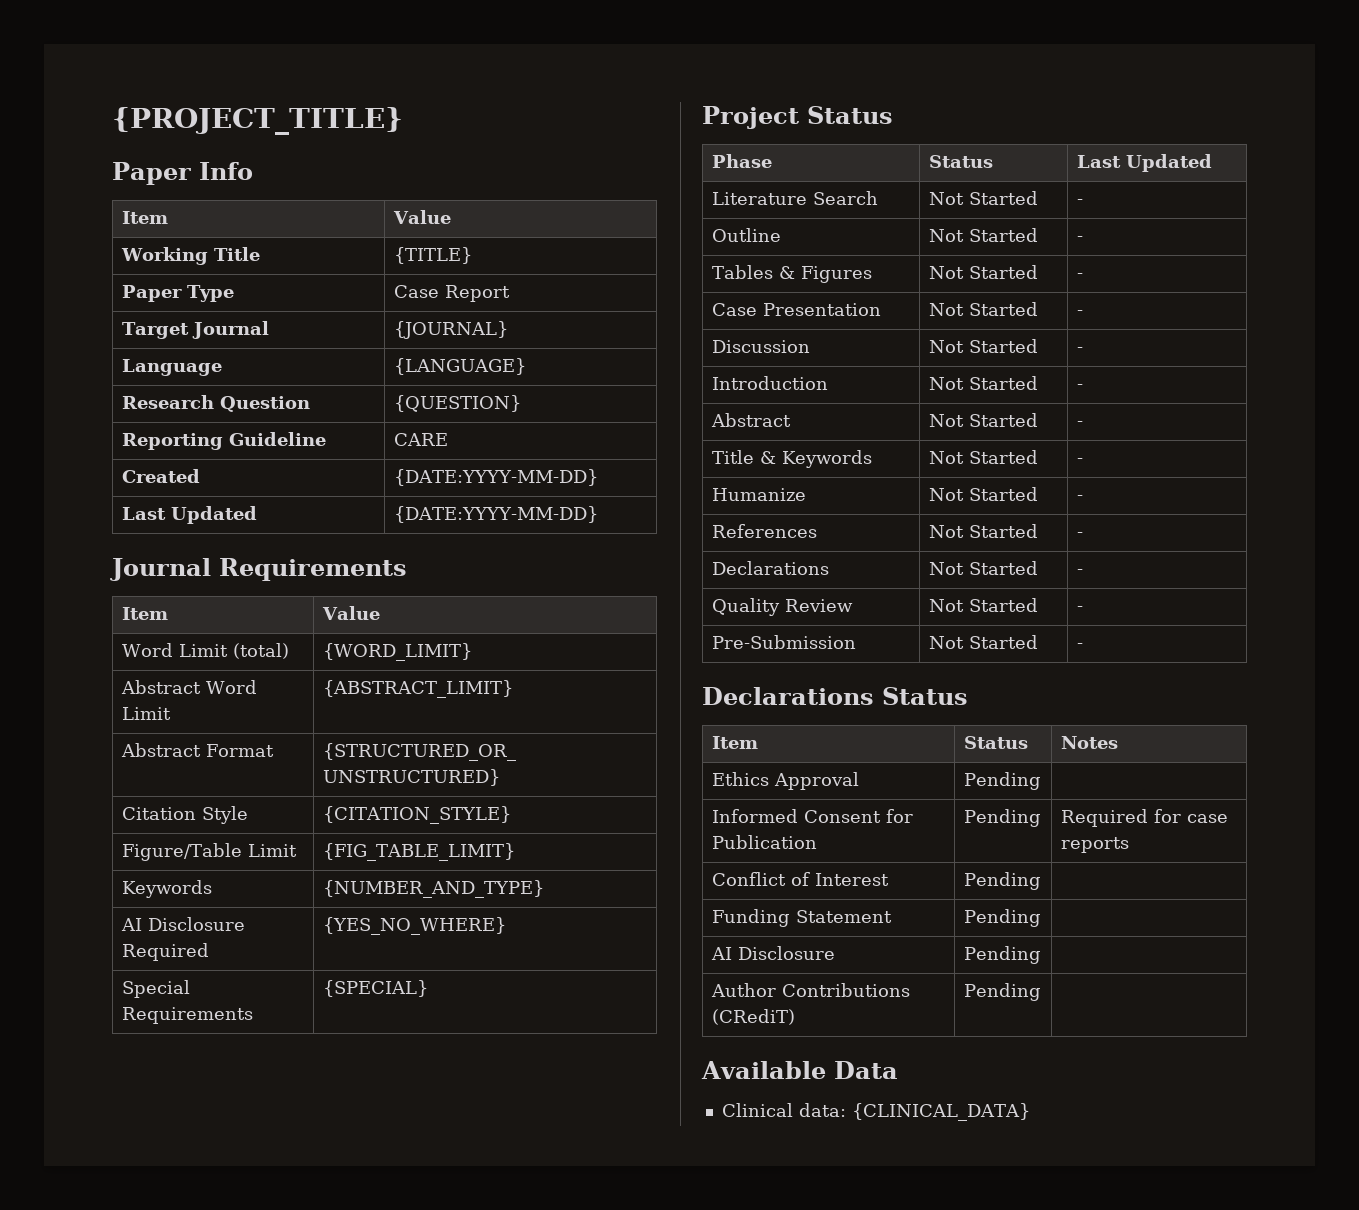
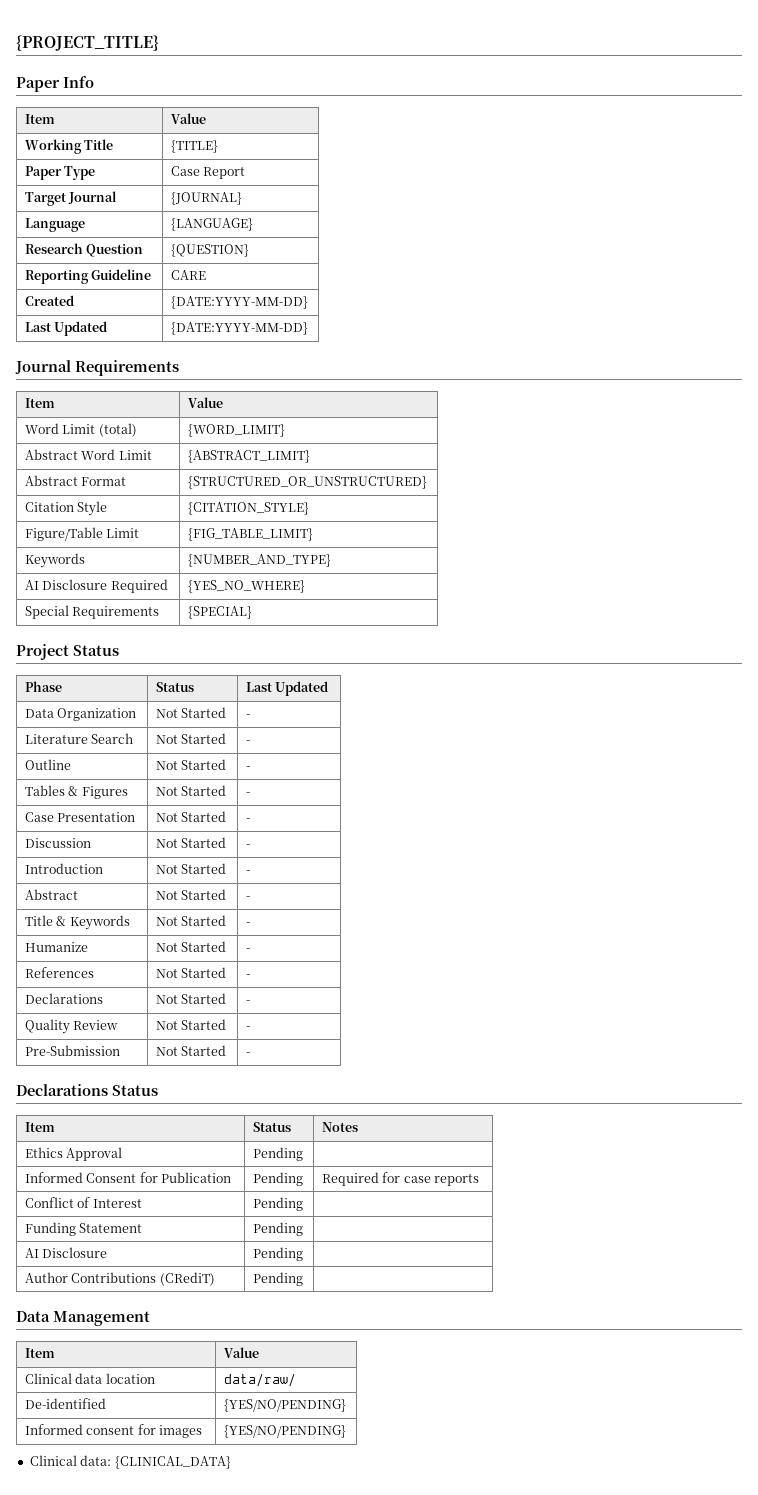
(1212, 163) none -> [24,708,137,721] [155,707,227,718] [245,714,250,718] // Data Organization | Not Started | -
[701,1061,898,1079] Available Data -> [16,1311,150,1326] [24,1348,55,1358] [223,1347,259,1358] [24,1373,155,1384] [223,1373,296,1387] [24,1398,106,1409] [223,1399,346,1412] [24,1424,203,1438] [223,1425,346,1438] Data Management // Item | Value // Clinical data location | data/raw/ // De-identified | {YES/NO/PENDING} // Informed consent for images | {YES/NO/PENDING}

